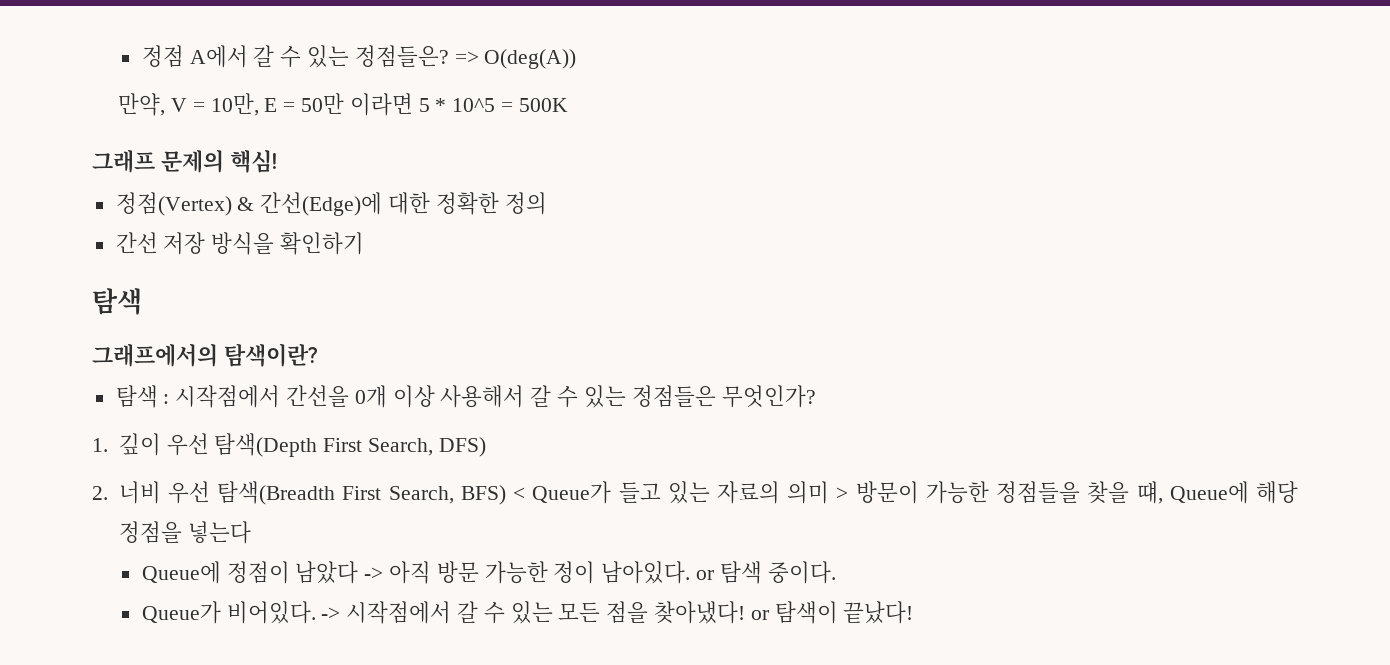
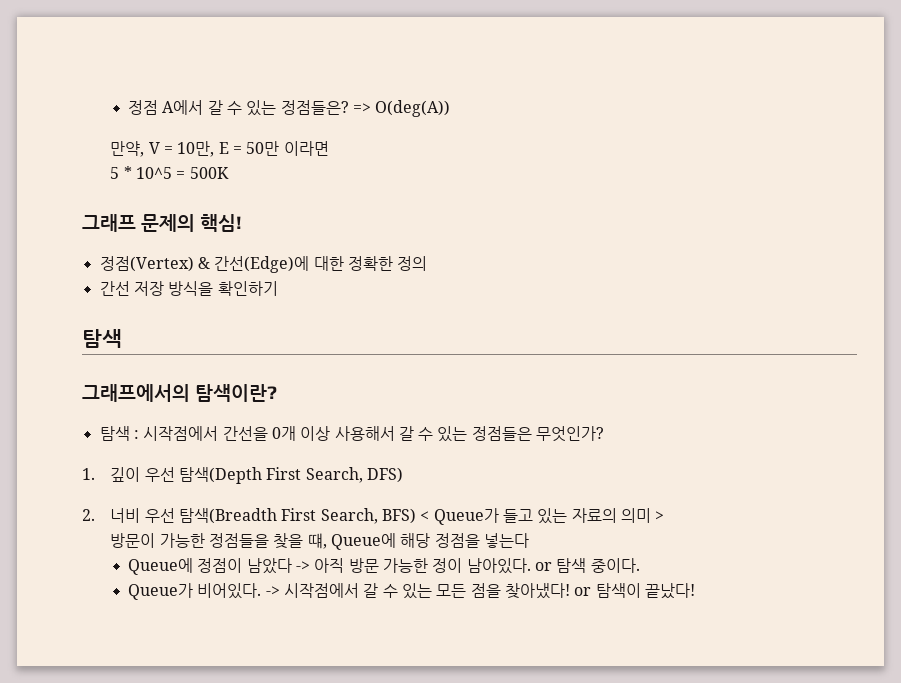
(413, 104) none -> (329, 148) //
(849, 493) none -> (665, 516) //

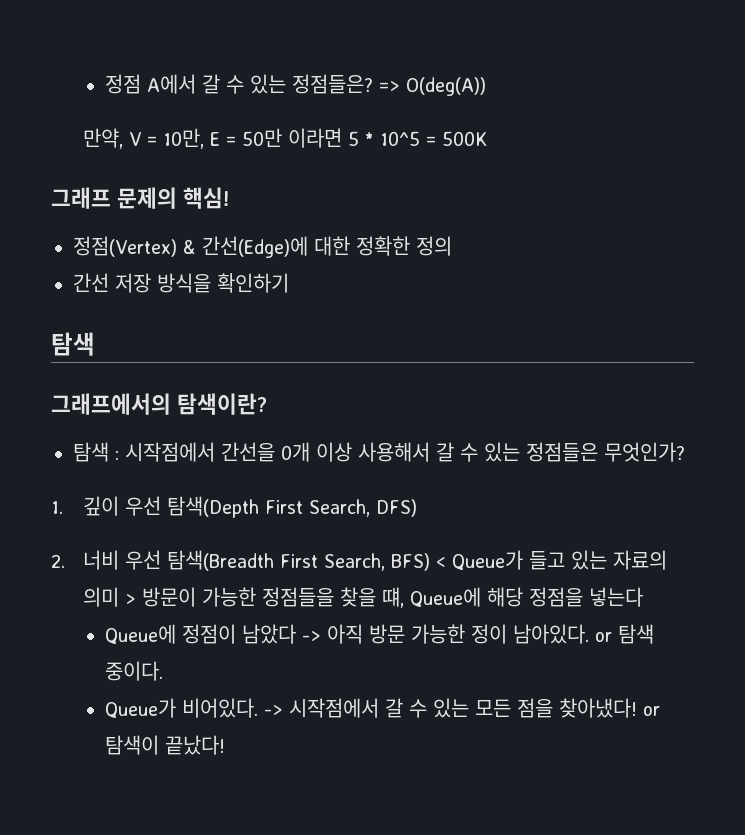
(329, 148) // -> (343, 138) none
(665, 516) // -> (137, 599) none

